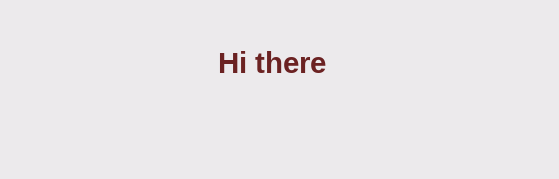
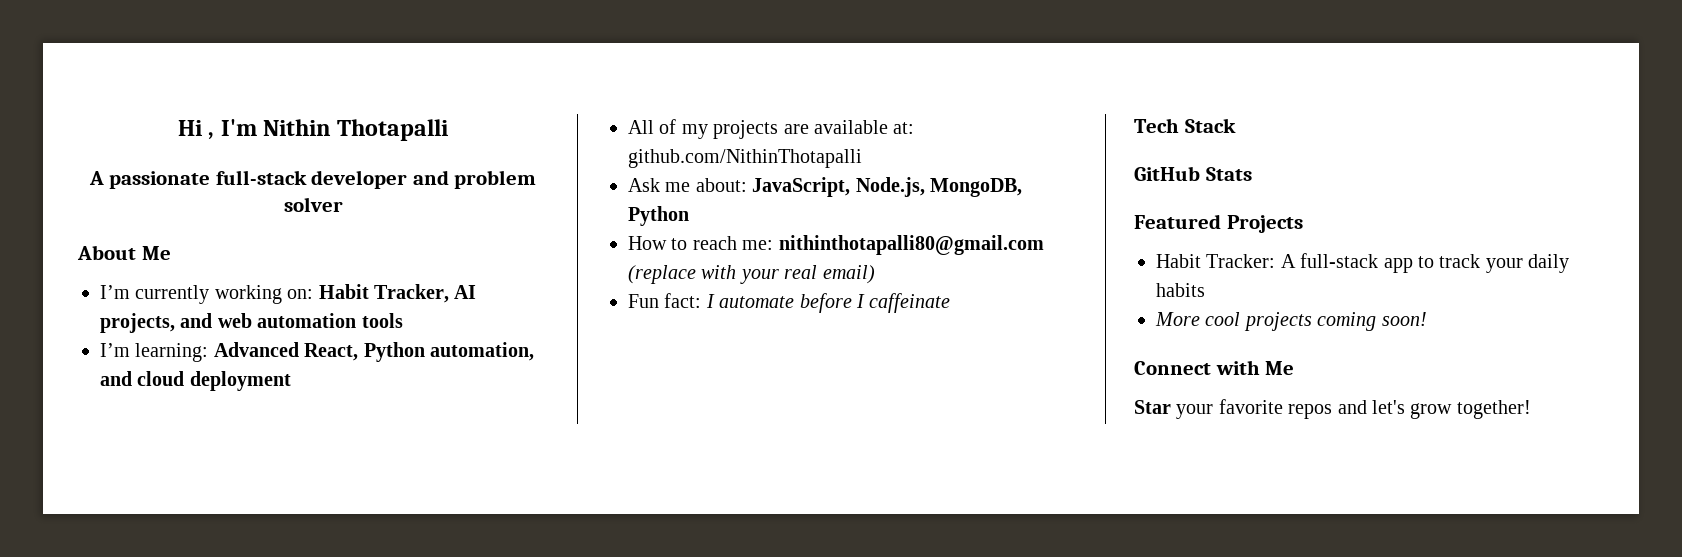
[255,51,326,73] there -> [208,119,450,141] [88,170,537,189] [283,197,343,212] [77,245,171,260] [100,284,477,304] [100,313,403,333] [100,342,534,362] [100,371,291,391] [628,119,915,139] [628,149,862,168] [628,177,1022,197] [628,206,689,226] [628,235,1044,255] [628,265,875,284] [628,293,951,313] [1134,118,1236,133] [1134,166,1252,181] [1134,214,1303,233] [1156,253,1570,273] [1156,283,1205,297] [1155,312,1427,331] [1134,360,1295,375] [1134,399,1531,419] , I'm Nithin Thotapalli // A passionate full-stack developer and problem solver // About Me // I’m currently working on: Habit Tracker, AI projects, and web automation tools // I’m learning: Advanced React, Python automation, and cloud deployment // All of my projects are available at: github.com/NithinThotapalli // Ask me about: JavaScript, Node.js, MongoDB, Python // How to reach me: nithinthotapalli80@gmail.com (replace with your real email) // Fun fact: I automate before I caffeinate // Tech Stack // GitHub Stats // Featured Projects // Habit Tracker: A full-stack app to track your daily habits // More cool projects coming soon! // Connect with Me // Star your favorite repos and let's grow together!

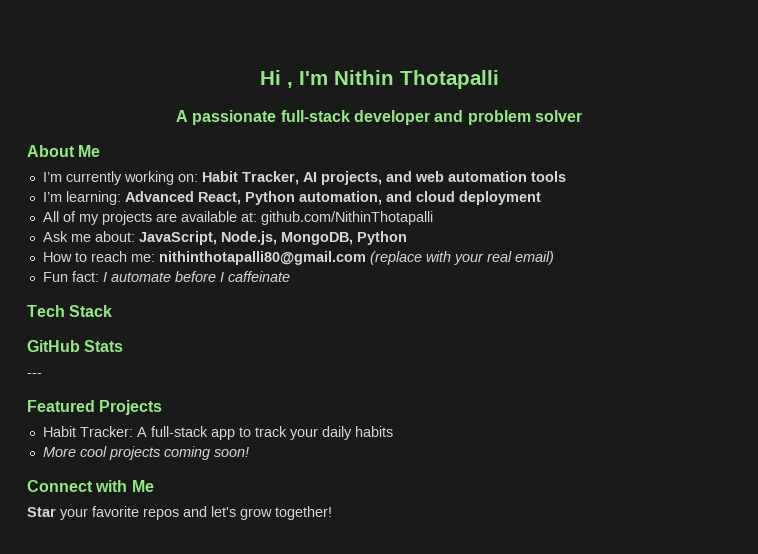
(1252, 174) none -> [27,373,42,377] // ---

